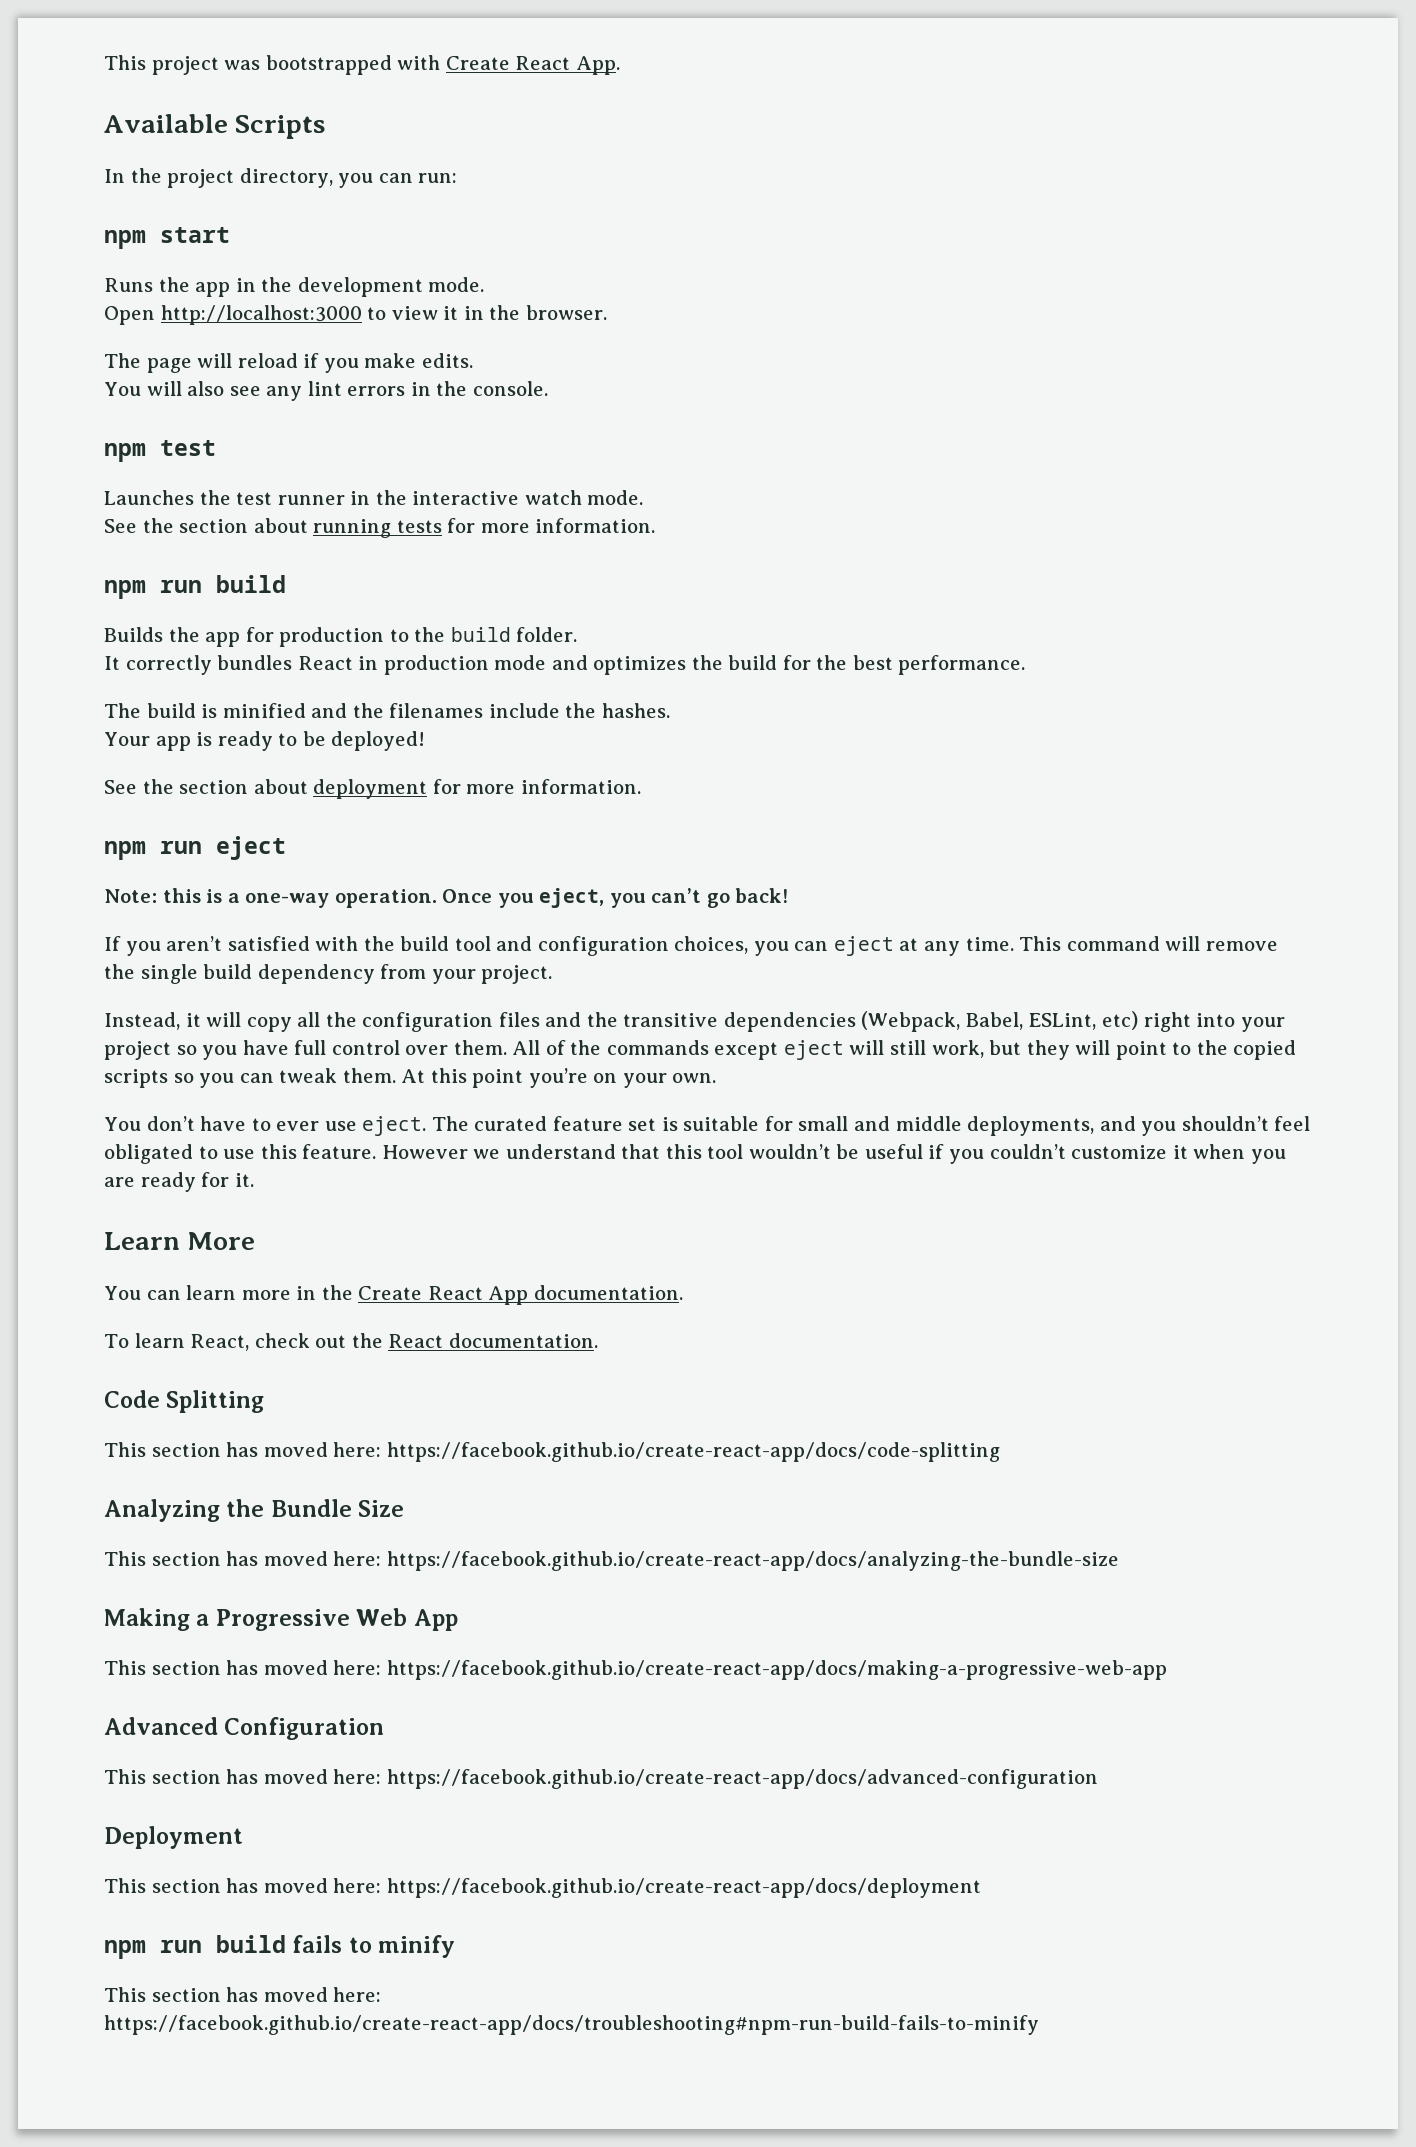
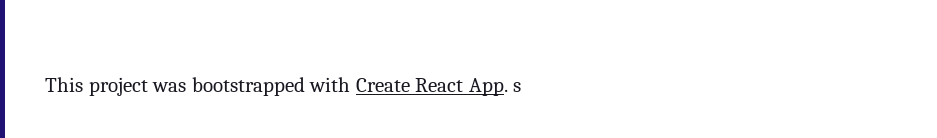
[104,114,326,139] [104,168,458,188] [104,227,230,249] [104,277,485,297] [104,305,607,325] [104,353,473,373] [104,381,548,401] [104,440,216,462] [104,490,644,505] [104,518,656,538] [104,575,286,599] [104,627,578,647] [104,655,1026,675] [104,703,670,718] [104,731,426,751] [104,779,641,799] [104,836,286,860] [104,888,789,908] [104,936,1278,956] [104,964,553,984] [104,1011,1285,1032] [104,1040,1297,1060] [104,1068,717,1088] [104,1116,1311,1136] [104,1144,1286,1164] [104,1172,254,1192] [104,1232,256,1250] [104,1285,683,1305] [104,1333,598,1351] [104,1390,265,1413] [104,1442,1000,1462] [104,1499,405,1522] [104,1551,1119,1571] [104,1608,458,1631] [104,1660,1167,1680] [104,1717,385,1740] [104,1769,1098,1789] [104,1826,243,1849] [104,1878,981,1898] [104,1935,456,1959] [104,1987,382,2002] [104,2015,1039,2035] // Available Scripts // In the project directory, you can run: // npm start // Runs the app in the development mode. // Open http://localhost:3000 to view it in the browser. // The page will reload if you make edits. // You will also see any lint errors in the console. // npm test // Launches the test runner in the interactive watch mode. // See the section about running tests for more information. // npm run build // Builds the app for production to the build folder. // It correctly bundles React in production mode and optimizes the build for the best performance. // The build is minified and the filenames include the hashes. // Your app is ready to be deployed! // See the section about deployment for more information. // npm run eject // Note: this is a one-way operation. Once you eject, you can’t go back! // If you aren’t satisfied with the build tool and configuration choices, you can eject at any time. This command will remove the single build dependency from your project. // Instead, it will copy all the configuration files and the transitive dependencies (Webpack, Babel, ESLint, etc) right into your project so you have full control over them. All of the commands except eject will still work, but they will point to the copied scripts so you can tweak them. At this point you’re on your own. // You don’t have to ever use eject. The curated feature set is suitable for small and middle deployments, and you shouldn’t feel obligated to use this feature. However we understand that this tool wouldn’t be useful if you couldn’t customize it when you are ready for it. // Learn More // You can learn more in the Create React App documentation. // To learn React, check out the React documentation. // Code Splitting // This section has moved here: https://facebook.github.io/create-react-app/docs/code-splitting // Analyzing the Bundle Size // This section has moved here: https://facebook.github.io/create-react-app/docs/analyzing-the-bundle-size // Making a Progressive Web App // This section has moved here: https://facebook.github.io/create-react-app/docs/making-a-progressive-web-app // Advanced Configuration // This section has moved here: https://facebook.github.io/create-react-app/docs/advanced-configuration // Deployment // This section has moved here: https://facebook.github.io/create-react-app/docs/deployment // npm run build fails to minify // This section has moved here: https://facebook.github.io/create-react-app/docs/troubleshooting#npm-run-build-fails-to-minify -> [513,82,522,92] s

